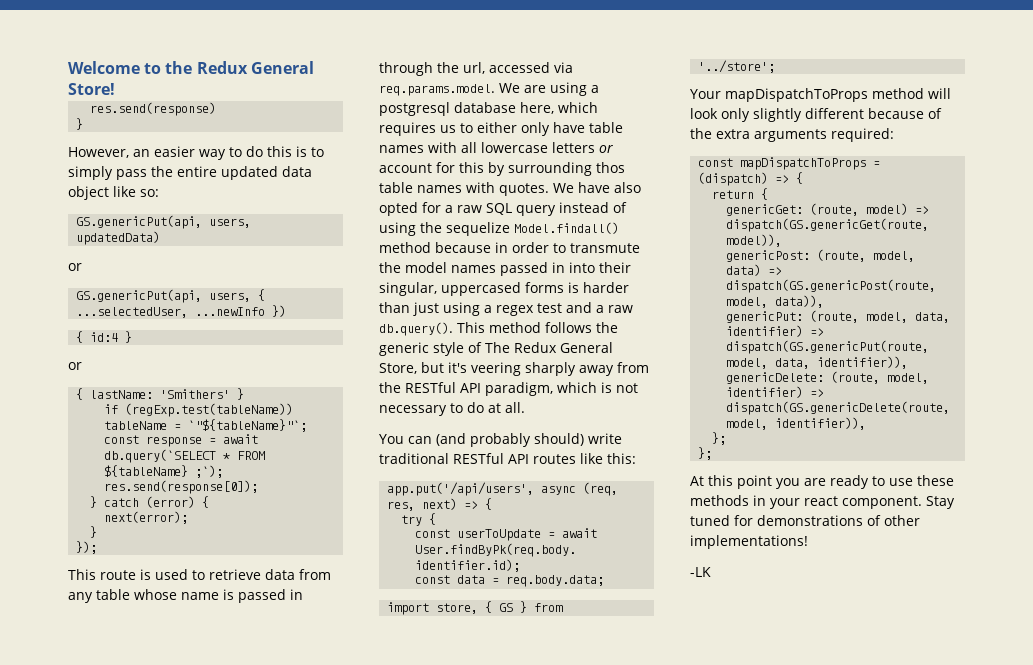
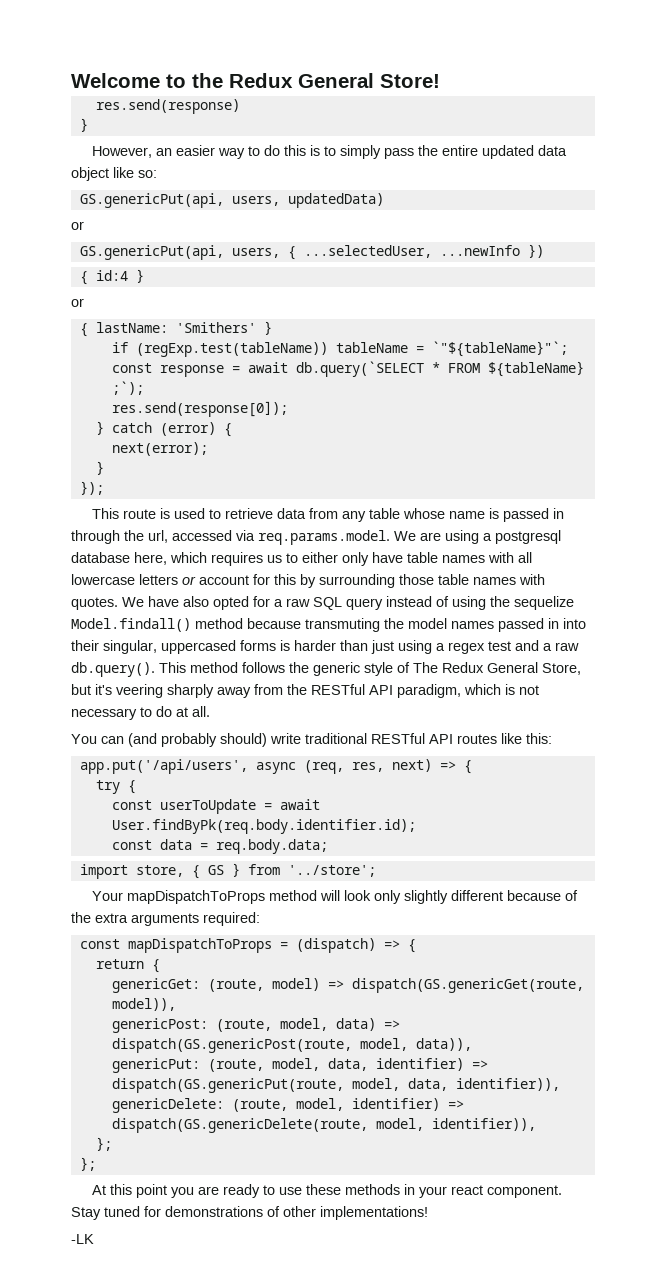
[596,162,625,173] thos -> [399,574,434,585] those
[495,242,640,253] in order to transmute -> [305,618,380,632] transmuting

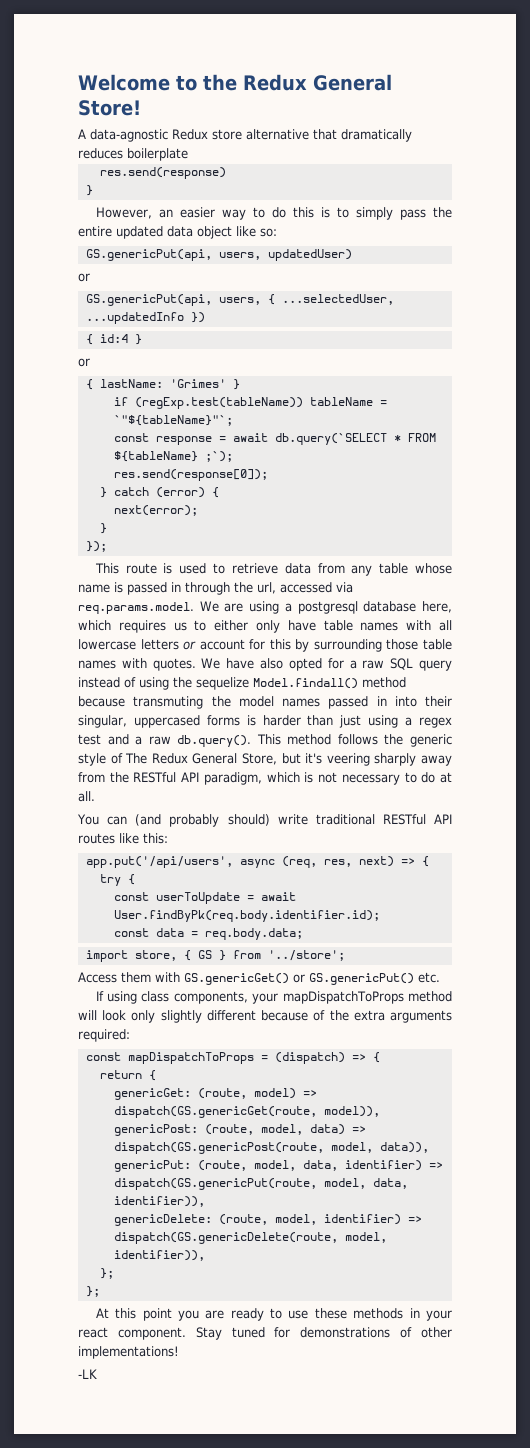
(440, 81) none -> [78,129,412,142] [78,148,188,161] // A data-agnostic Redux store alternative that dramatically reduces boilerplate
[287,193,384,208] updatedData) -> [267,249,352,261] updatedUser)
[439,245,520,256] ...newInfo -> [85,312,184,324] ...updatedInfo
[175,322,256,333] 'Smithers' -> [169,379,226,388] 'Grimes'
[92,891,124,901] Your -> [78,972,440,985] [95,991,279,1004] Access them with GS.genericGet() or GS.genericPut() etc. // If using class components, your

